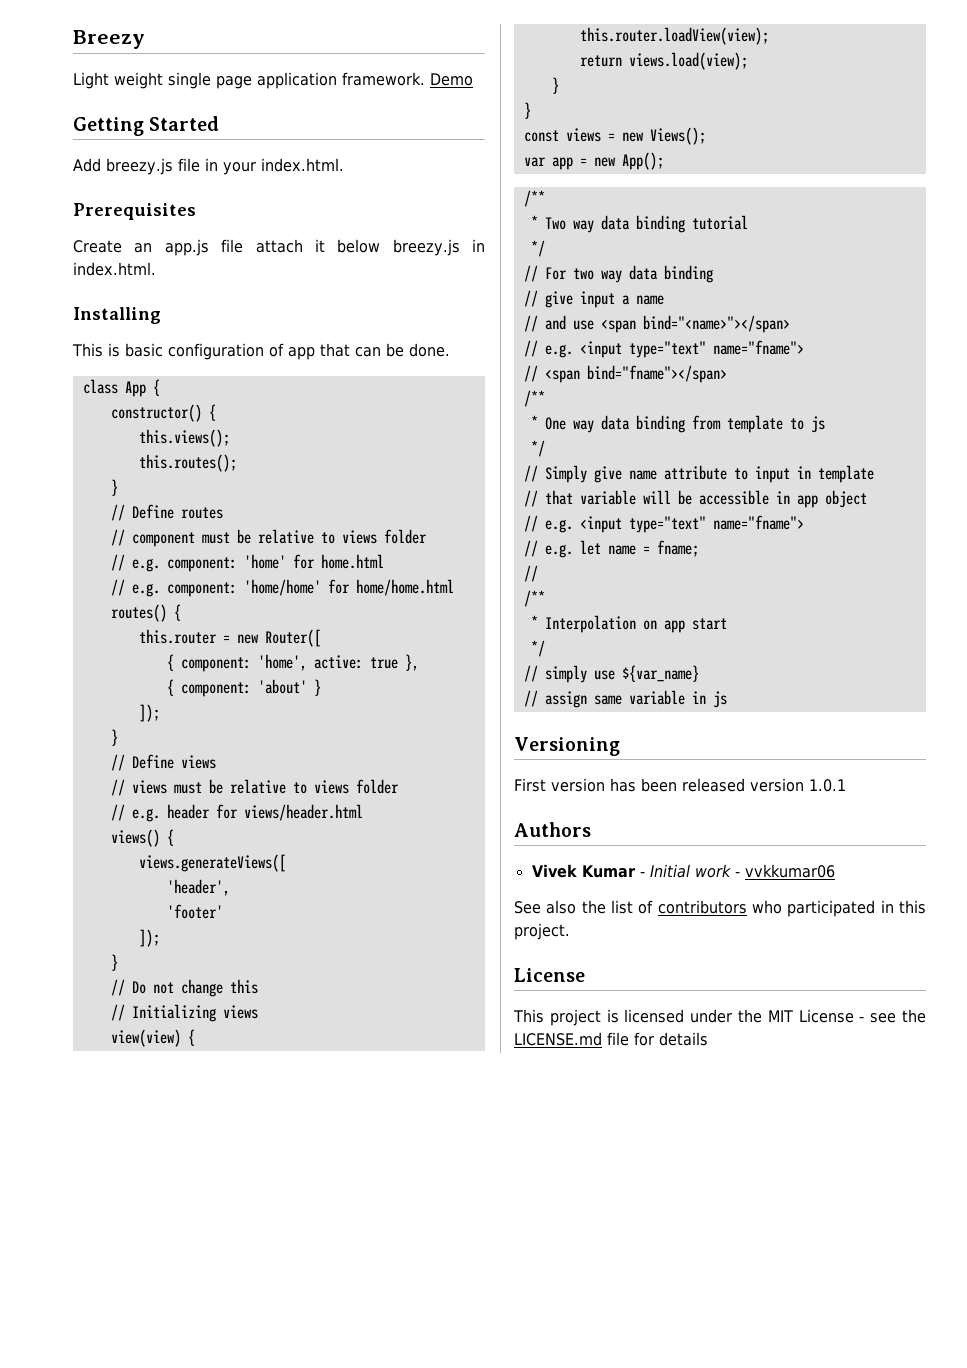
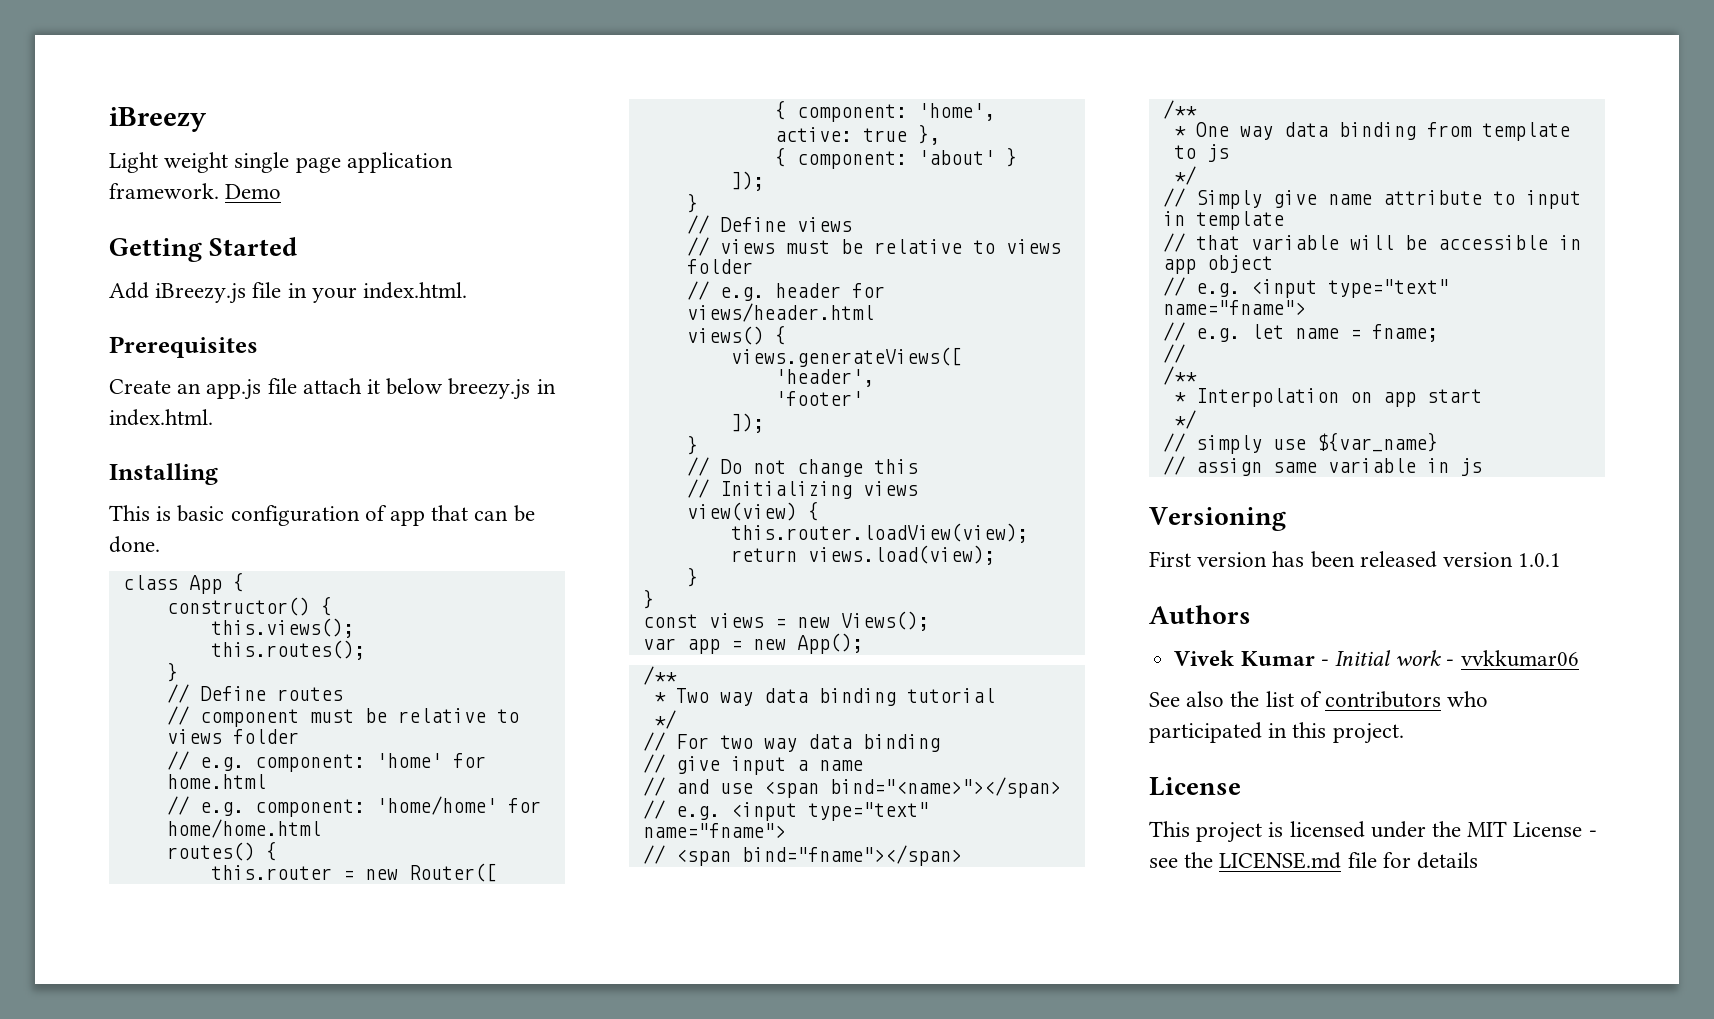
[73,30,145,49] Breezy -> [109,107,207,132] iBreezy
[106,158,173,175] breezy.js -> [155,283,247,304] iBreezy.js

